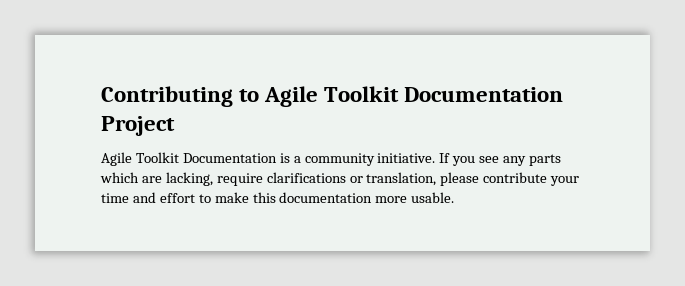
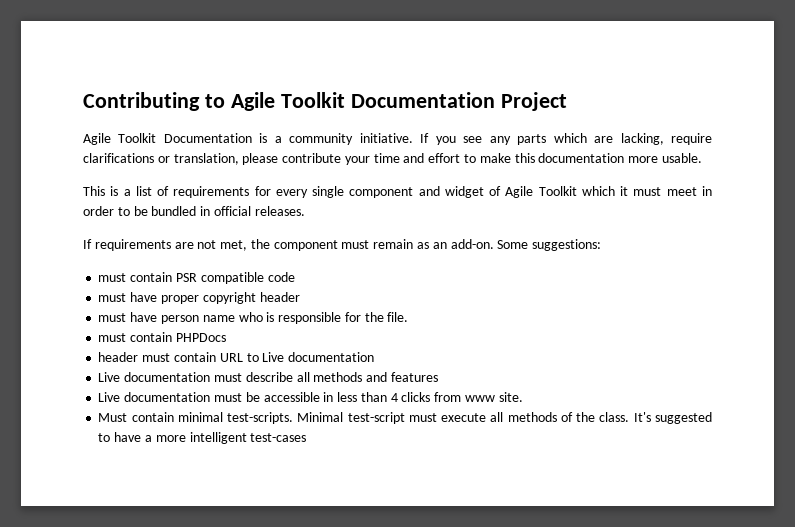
(455, 197) none -> [83,186,712,198] [83,206,305,216] [83,239,602,251] [98,272,295,284] [98,292,300,304] [98,312,409,324] [98,332,226,342] [98,352,375,362] [98,372,438,382] [98,392,523,402] [98,412,713,424] [98,432,307,444] // This is a list of requirements for every single component and widget of Agile Toolkit which it must meet in order to be bundled in official releases. // If requirements are not met, the component must remain as an add-on. Some suggestions: // must contain PSR compatible code // must have proper copyright header // must have person name who is responsible for the file. // must contain PHPDocs // header must contain URL to Live documentation // Live documentation must describe all methods and features // Live documentation must be accessible in less than 4 clicks from www site. // Must contain minimal test-scripts. Minimal test-script must execute all methods of the class. It's suggested to have a more intelligent test-cases

